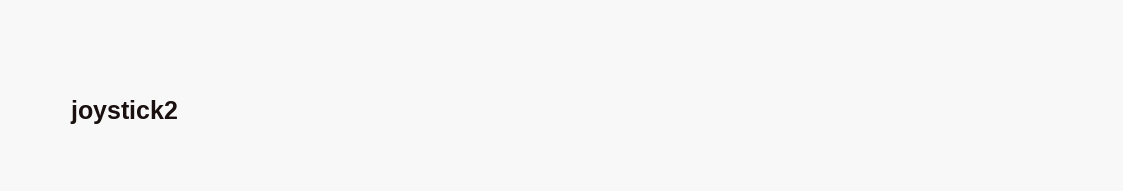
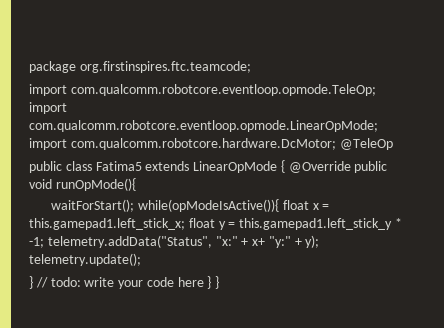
[70,100,178,124] joystick2 -> [29,61,251,73] [29,84,376,96] [29,102,67,114] [29,120,378,132] [29,138,393,150] [29,160,388,173] [29,178,136,191] [51,199,330,212] [29,218,402,230] [29,235,320,248] [29,253,141,266] [29,276,220,289] package org.firstinspires.ftc.teamcode; // import com.qualcomm.robotcore.eventloop.opmode.TeleOp; import com.qualcomm.robotcore.eventloop.opmode.LinearOpMode; import com.qualcomm.robotcore.hardware.DcMotor; @TeleOp // public class Fatima5 extends LinearOpMode { @Override public void runOpMode(){ // waitForStart(); while(opModeIsActive()){ float x = this.gamepad1.left_stick_x; float y = this.gamepad1.left_stick_y * -1; telemetry.addData("Status", "x:" + x+ "y:" + y); telemetry.update(); // } // todo: write your code here } }

